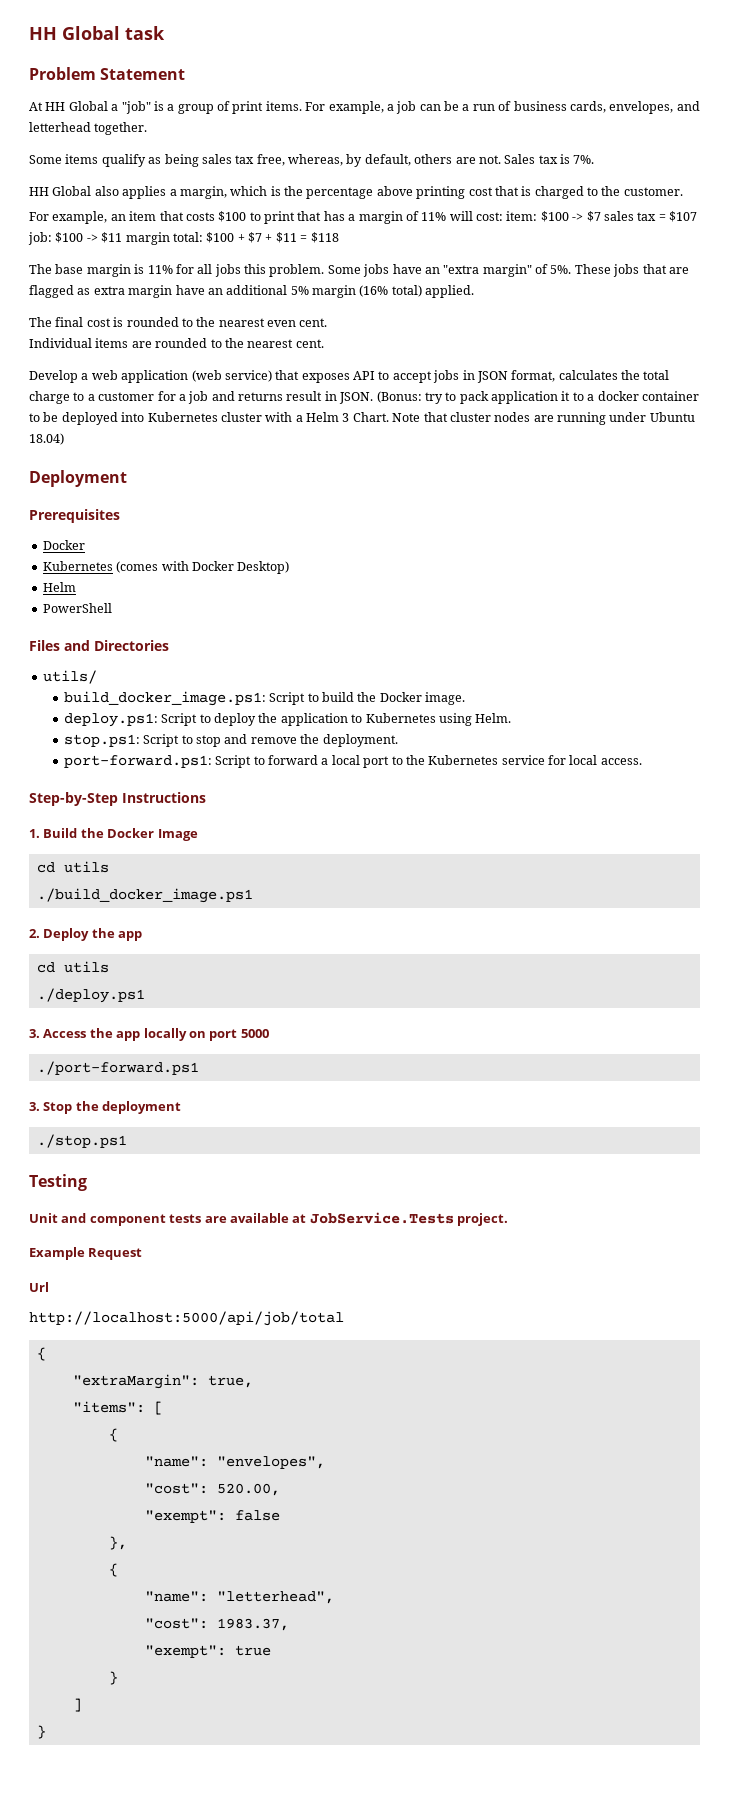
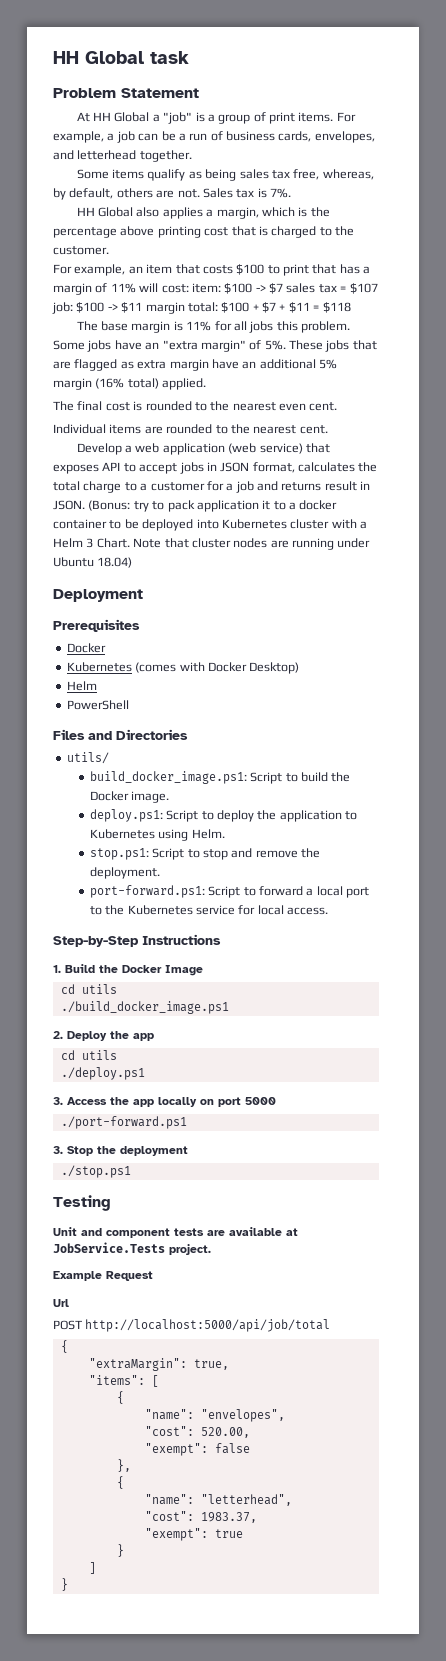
(49, 1287) none -> [53,1320,82,1330] POST

